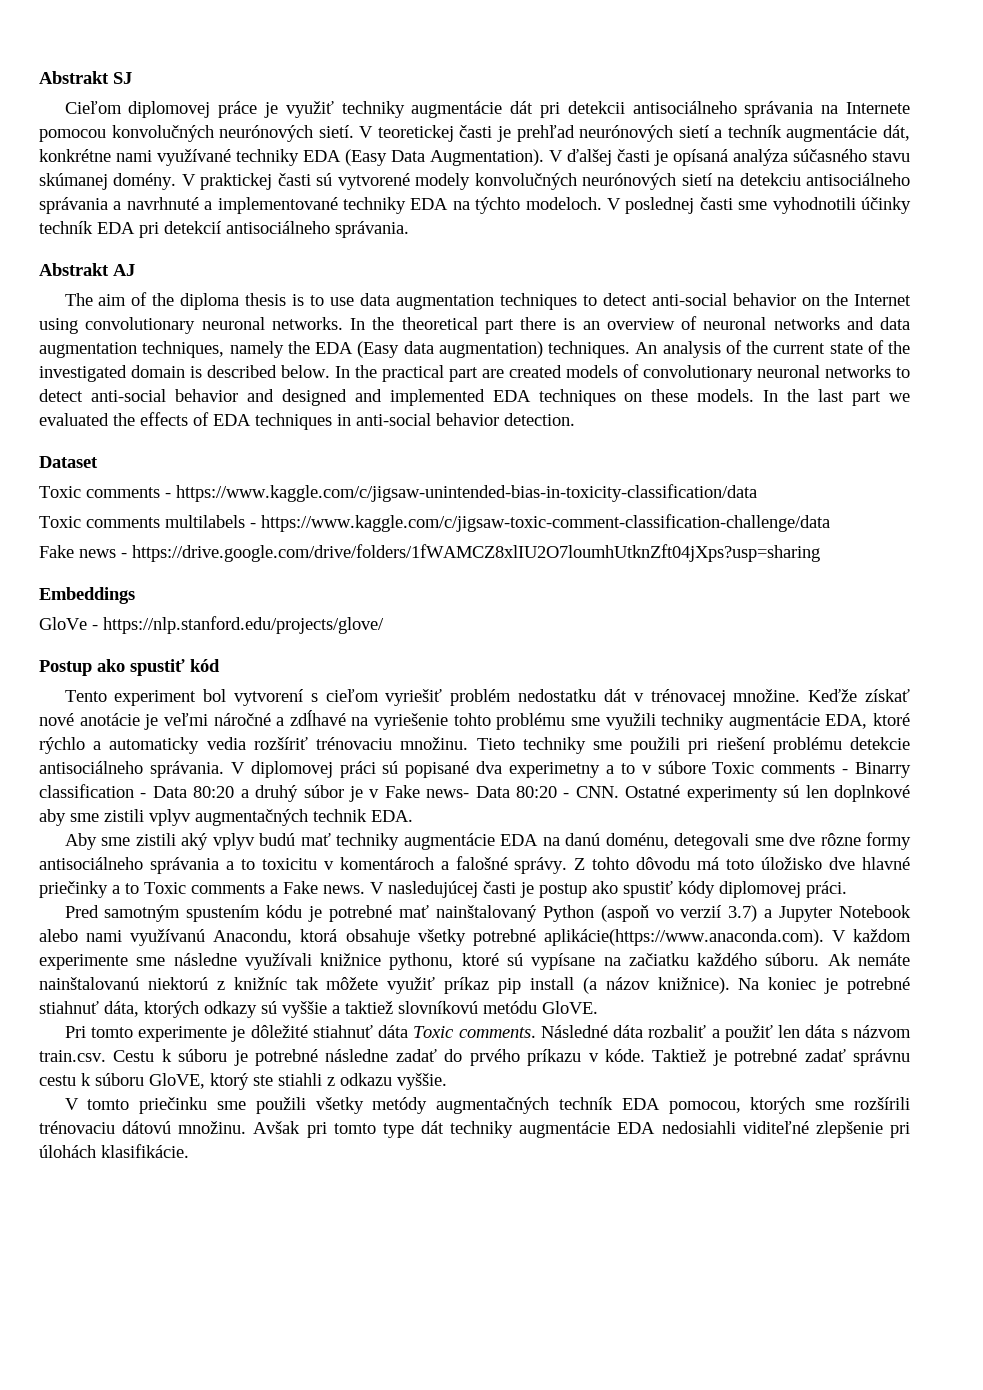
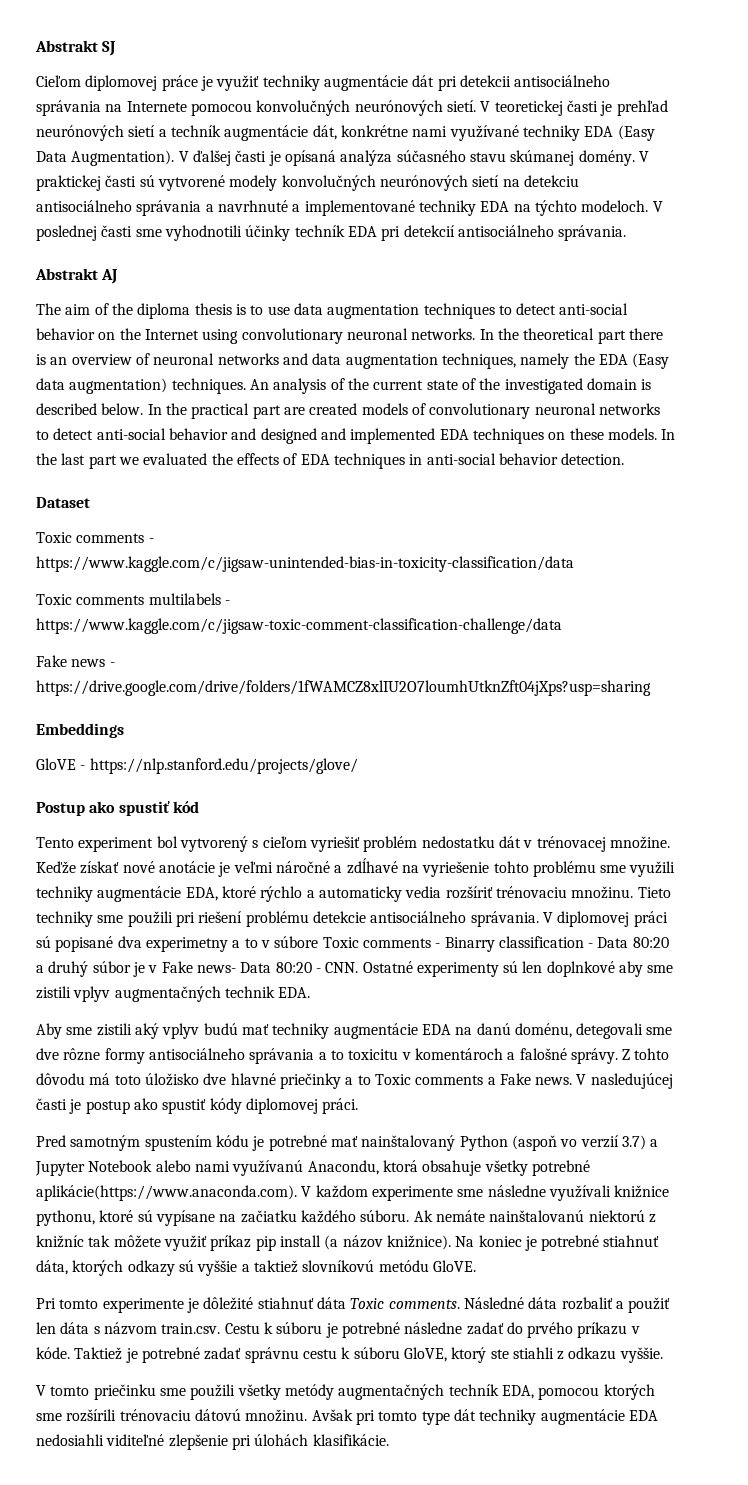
[39,617,87,630] GloVe -> [36,758,76,770] GloVE
[233,689,303,706] vytvorení -> [179,836,248,852] vytvorený
[621,1098,741,1114] EDA pomocou, -> [501,1385,600,1400] EDA, pomocou

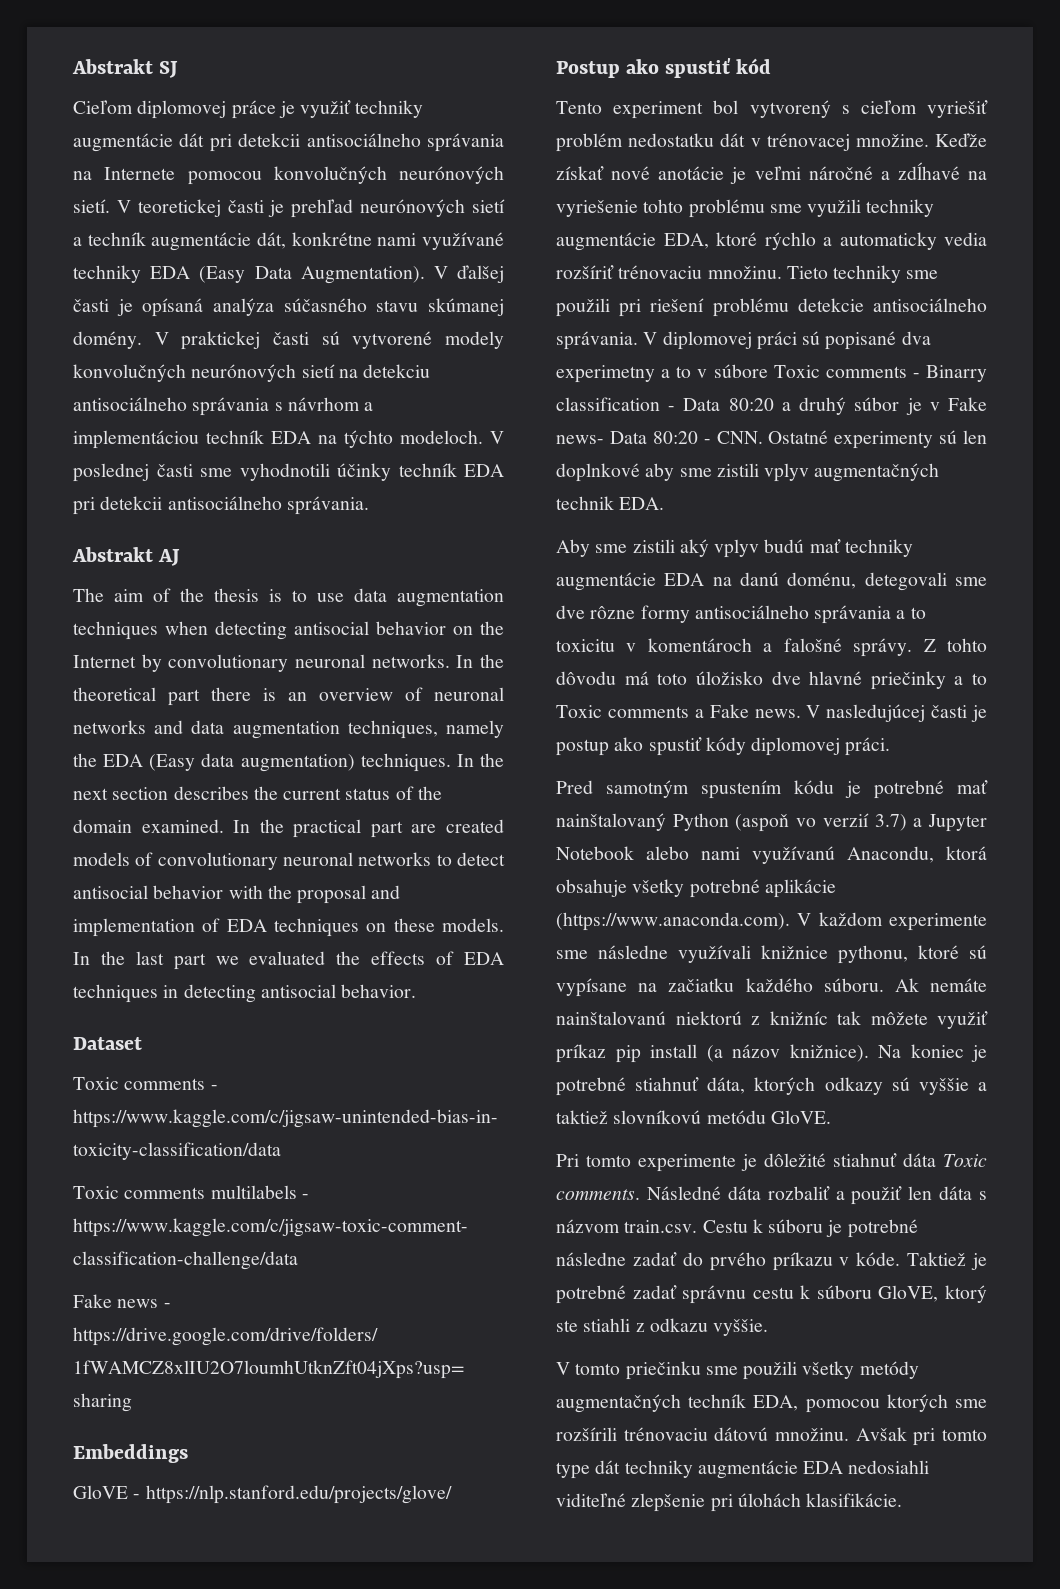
[205,200,476,216] a navrhnuté a implementované techniky -> [274,397,374,411] [73,430,264,449] s návrhom a implementáciou techník
[403,225,455,237] detekcií -> [100,496,163,510] detekcii
[137,303,191,319] diploma -> (204, 595) none
[498,303,629,315] to detect anti-social -> [165,621,369,640] when detecting antisocial
[202,329,239,344] using -> [141,654,162,672] by
[249,378,652,394] [36,403,144,415] An analysis of the current state of the investigated domain is described below. -> [456,753,505,767] [73,786,442,800] [73,819,224,833] In the next section describes the current status of the domain examined.
[96,428,436,444] anti-social behavior and designed and implemented -> [73,885,401,904] [73,918,221,937] antisocial behavior with the proposal and implementation of
[426,453,625,465] anti-social behavior detection. -> [183,984,417,1003] detecting antisocial behavior.
[36,1185,297,1201] aplikácie(https://www.anaconda.com). -> [764,879,836,898] [556,912,790,931] aplikácie (https://www.anaconda.com).

